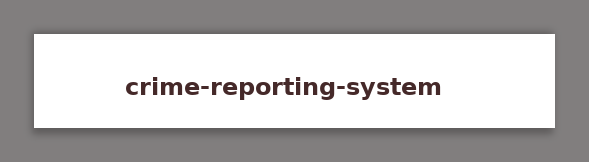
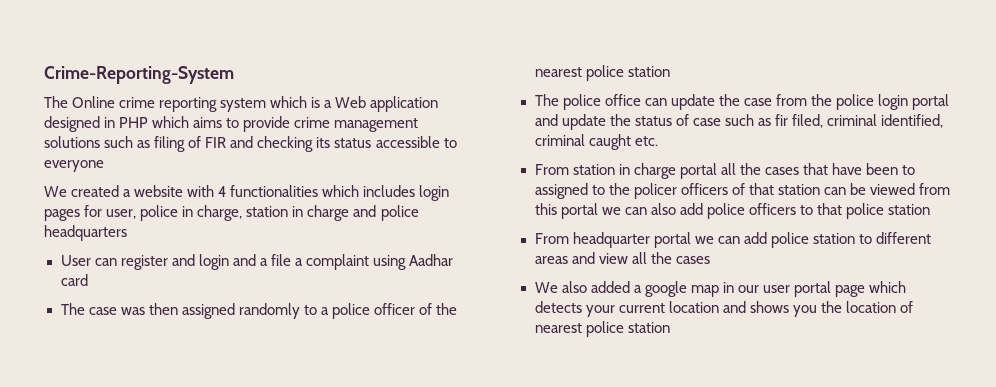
[125,77,442,100] crime-reporting-system -> [44,66,234,84] [44,96,439,112] [44,116,419,132] [44,136,457,152] [44,160,104,172] [44,185,450,201] [44,205,419,221] [44,225,127,241] [60,254,454,270] [60,274,88,286] [60,303,458,319] [534,65,670,81] [534,94,950,110] [534,114,944,130] [534,134,658,150] [534,163,916,179] [534,183,951,199] [534,203,931,219] [534,232,931,248] [534,252,710,264] [534,281,907,297] [534,301,913,317] [534,321,670,337] Crime-Reporting-System // The Online crime reporting system which is a Web application designed in PHP which aims to provide crime management solutions such as filing of FIR and checking its status accessible to everyone // We created a website with 4 functionalities which includes login pages for user, police in charge, station in charge and police headquarters // User can register and login and a file a complaint using Aadhar card // The case was then assigned randomly to a police officer of the nearest police station // The police office can update the case from the police login portal and update the status of case such as fir filed, criminal identified, criminal caught etc. // From station in charge portal all the cases that have been to assigned to the policer officers of that station can be viewed from this portal we can also add police officers to that police station // From headquarter portal we can add police station to different areas and view all the cases // We also added a google map in our user portal page which detects your current location and shows you the location of nearest police station

